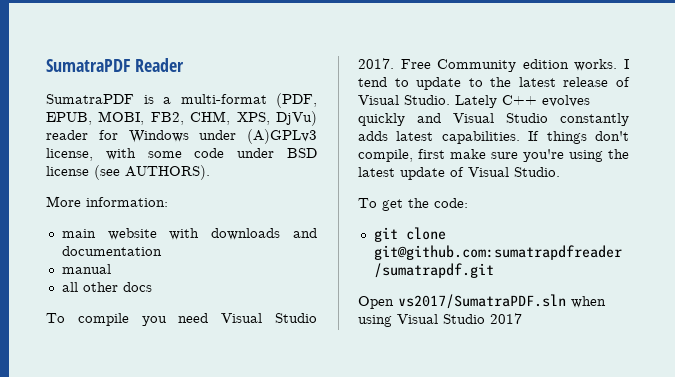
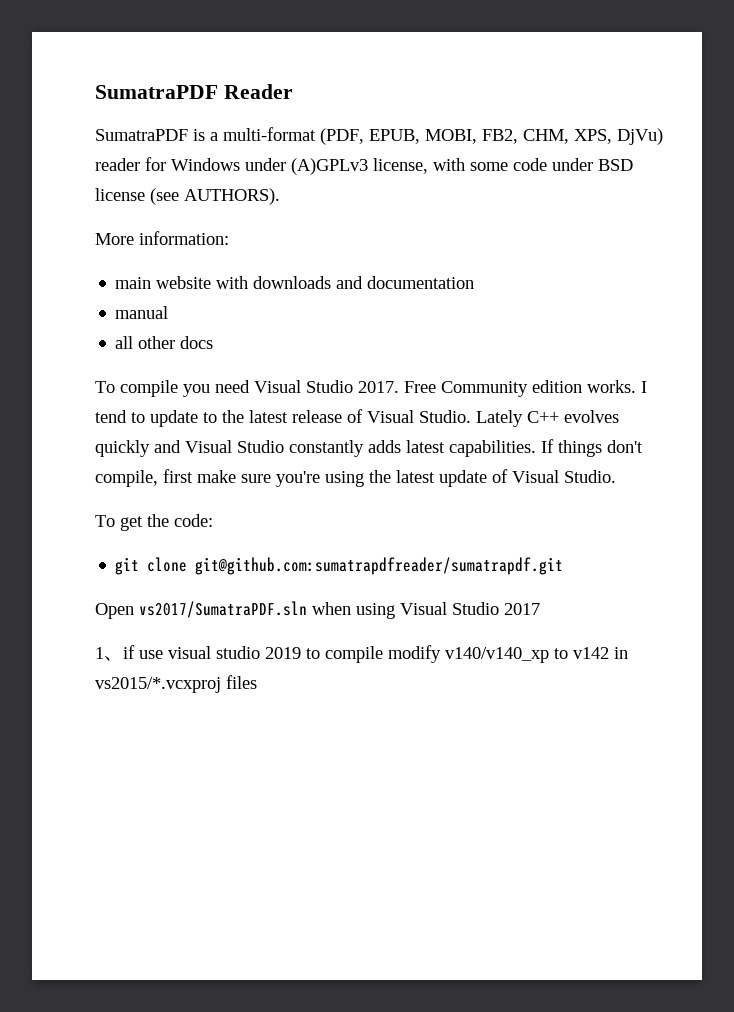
(522, 318) none -> [95,645,628,663] [95,675,257,693] // 1、if use visual studio 2019 to compile modify v140/v140_xp to v142 in vs2015/*.vcxproj files

